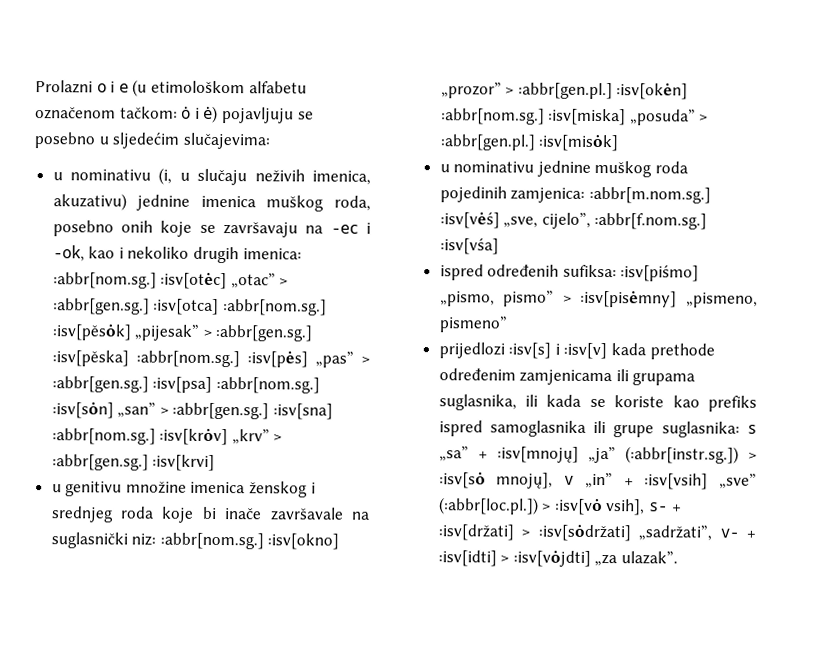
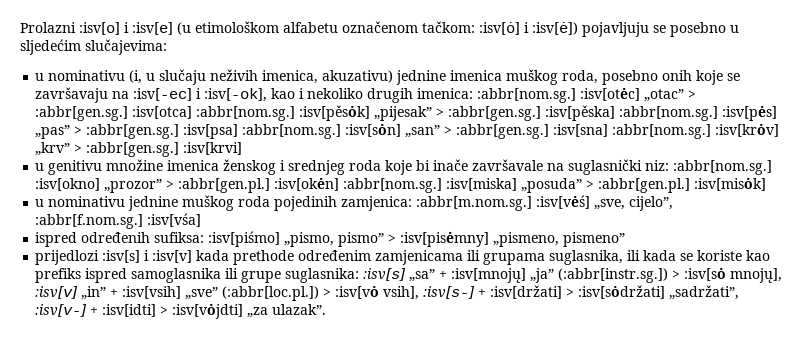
[96,81,129,93] o i e -> [79,22,173,35] :isv[o] i :isv[e]
[181,105,219,124] ȯ i ė) -> [479,22,578,35] :isv[ȯ] i :isv[ė])
[330,222,371,234] [52,245,85,262] -ec i -ok, -> [133,88,268,102] :isv[-ec] i :isv[-ok],
[747,424,757,434] s -> [363,268,407,281] :isv[s]
[564,475,575,485] v -> [35,286,79,299] :isv[v]
[649,502,669,512] s- -> [423,286,476,299] :isv[s-]
[719,528,739,538] v- -> [35,304,88,317] :isv[v-]

